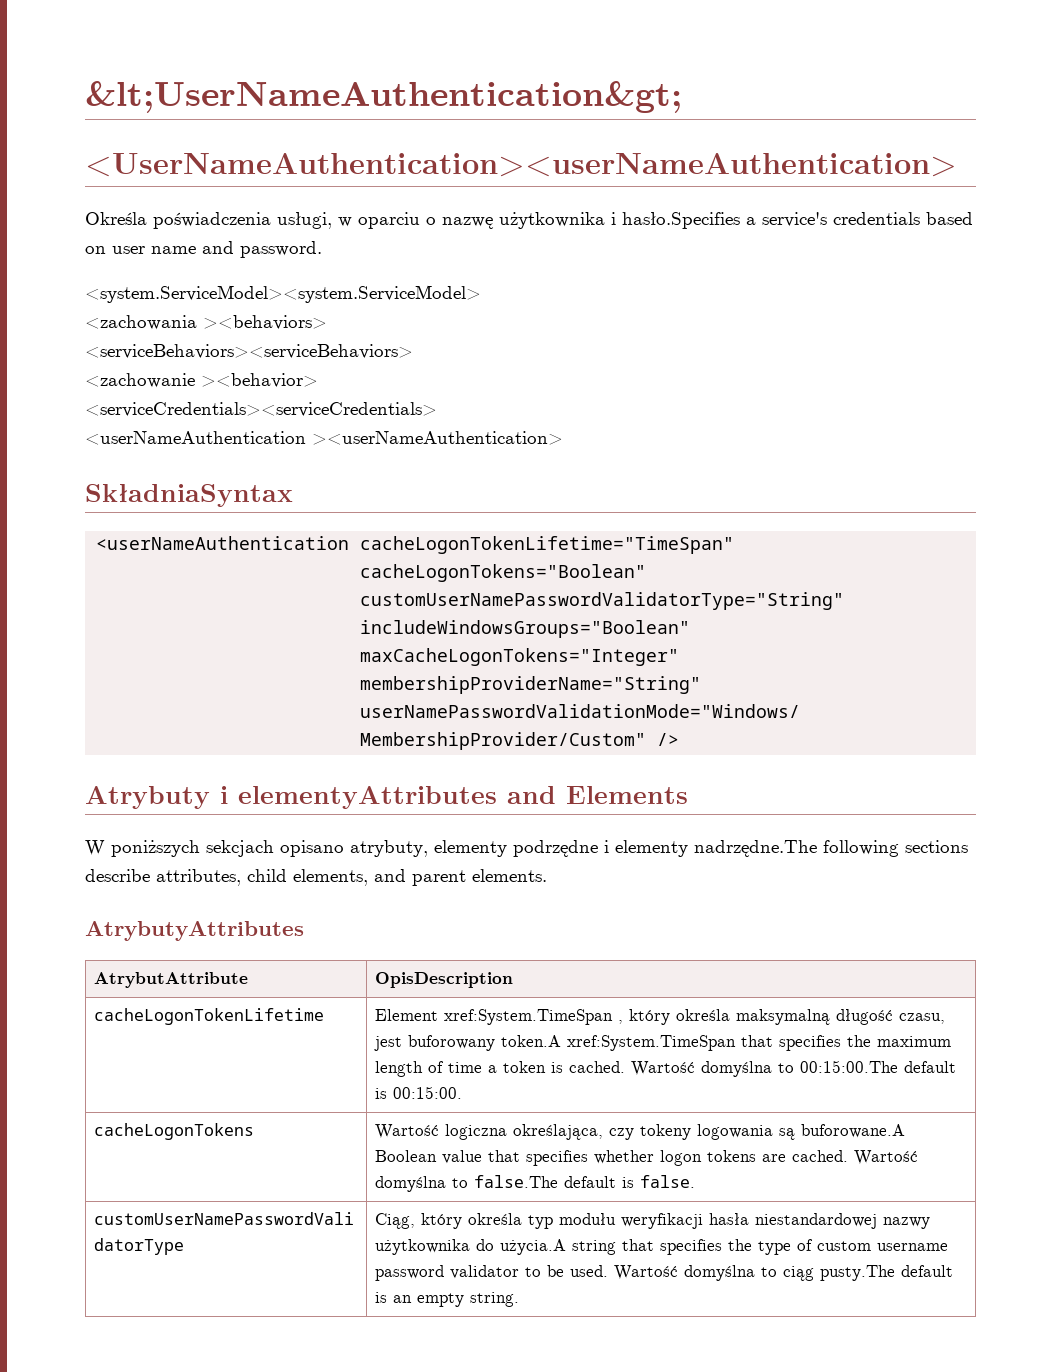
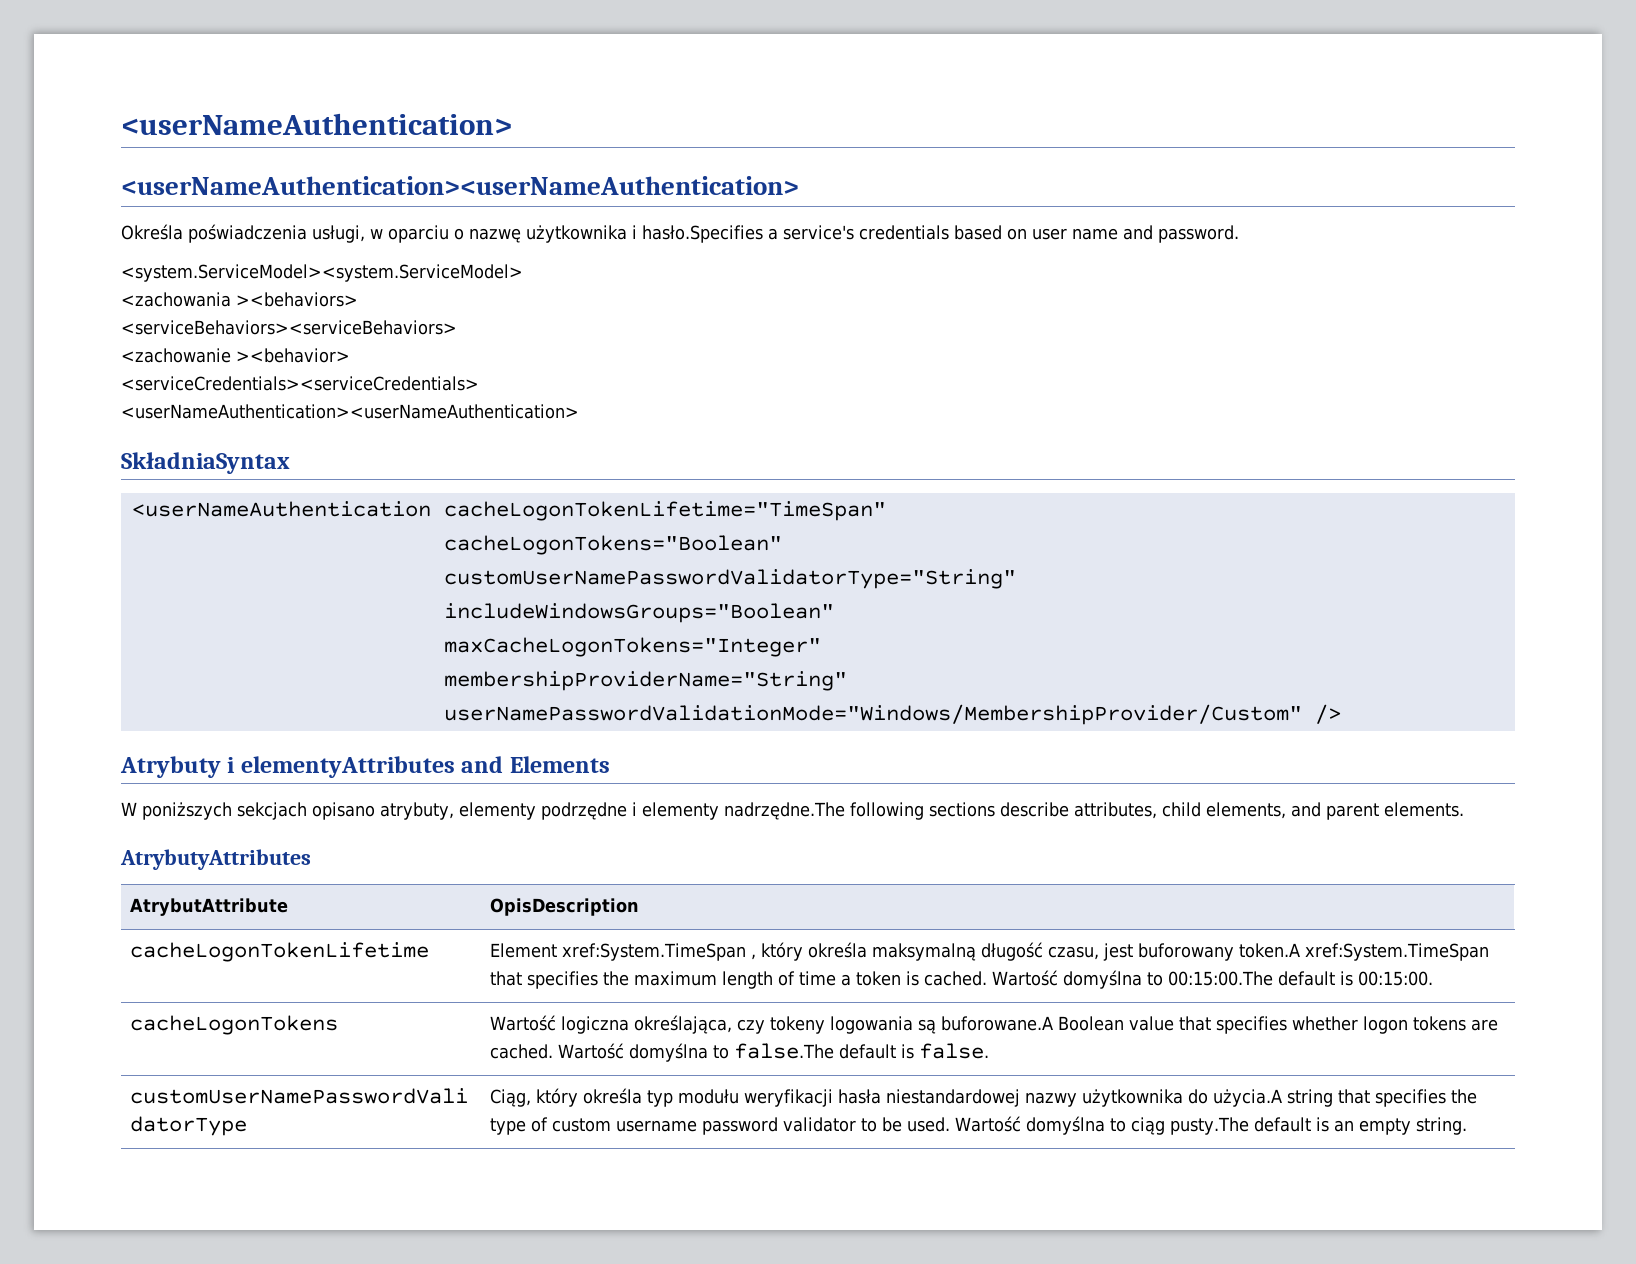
[85,81,682,113] [85,153,957,177] &lt;UserNameAuthentication&gt; // <UserNameAuthentication><userNameAuthentication> -> [121,113,512,135] [121,176,799,195] <userNameAuthentication> // <userNameAuthentication><userNameAuthentication>
[85,431,563,445] <userNameAuthentication ><userNameAuthentication> -> [121,404,579,419] <userNameAuthentication><userNameAuthentication>

